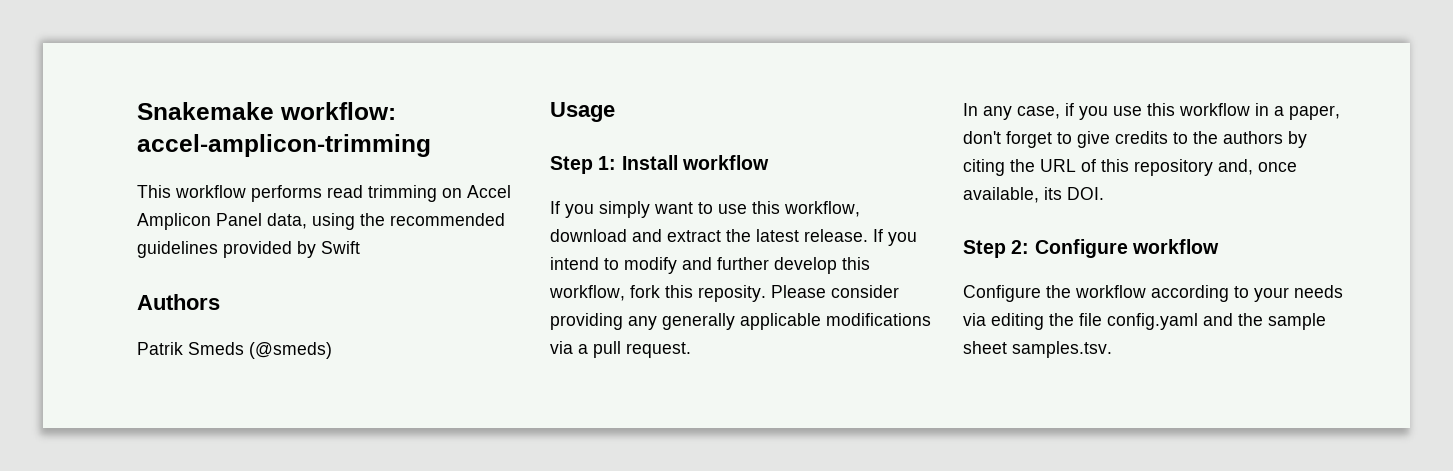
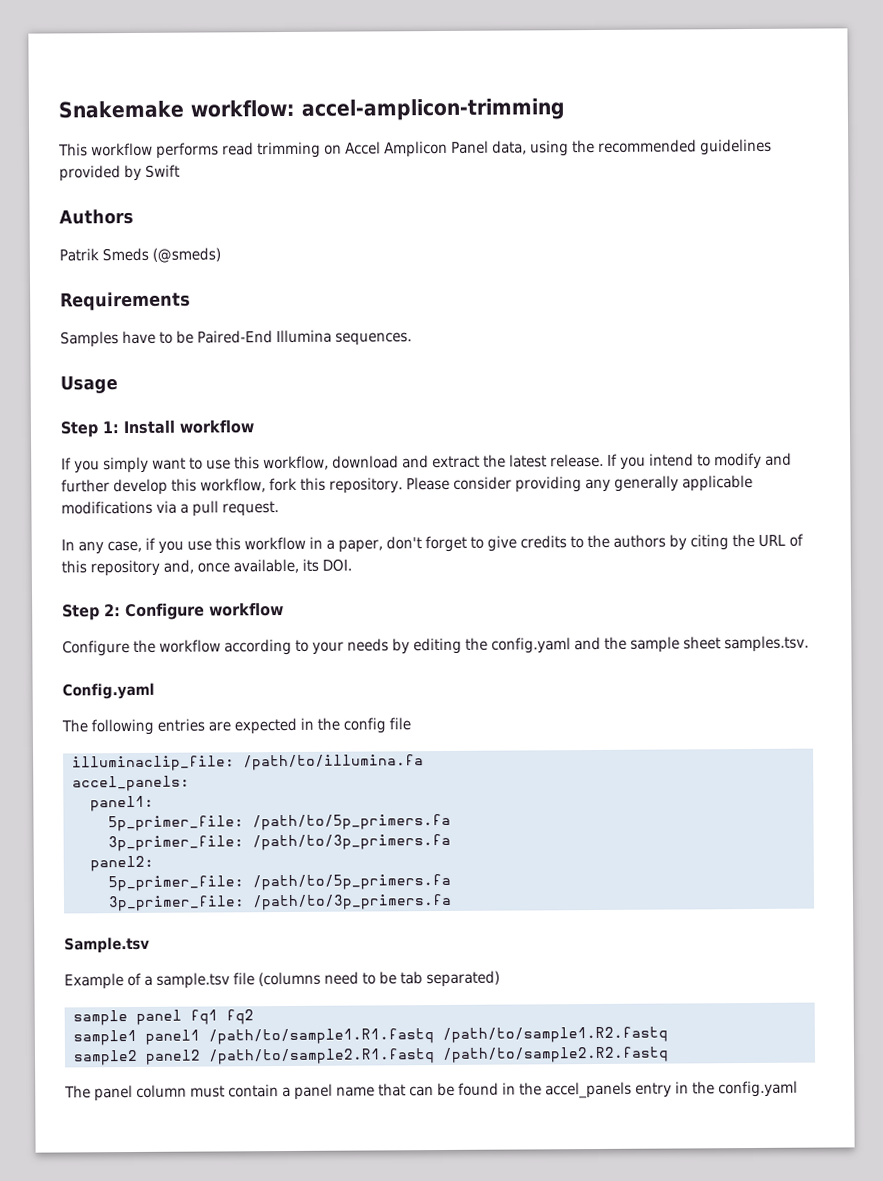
(332, 350) none -> [60,291,191,311] [60,329,412,348] // Requirements // Samples have to be Paired-End Illumina sequences.
[698,285,766,302] reposity. -> [329,477,403,494] repository.
[963,313,986,326] via -> [392,638,410,655] by
[1079,313,1102,326] file -> (488, 644) none
(1112, 349) none -> [62,682,155,700] [61,717,411,736] [71,754,424,772] [71,775,190,792] [89,795,154,812] [107,813,451,832] [107,833,451,852] [89,855,154,872] [107,873,451,892] [107,893,452,912] [64,936,150,954] [64,970,500,990] [72,1009,254,1026] [72,1026,668,1046] [72,1046,669,1066] [64,1080,798,1102] // Config.yaml // The following entries are expected in the config file // illuminaclip_file: /path/to/illumina.fa // accel_panels: // panel1: // 5p_primer_file: /path/to/5p_primers.fa // 3p_primer_file: /path/to/3p_primers.fa // panel2: // 5p_primer_file: /path/to/5p_primers.fa // 3p_primer_file: /path/to/3p_primers.fa // Sample.tsv // Example of a sample.tsv file (columns need to be tab separated) // sample panel fq1 fq2 // sample1 panel1 /path/to/sample1.R1.fastq /path/to/sample1.R2.fastq // sample2 panel2 /path/to/sample2.R1.fastq /path/to/sample2.R2.fastq // The panel column must contain a panel name that can be found in the accel_panels entry in the config.yaml

